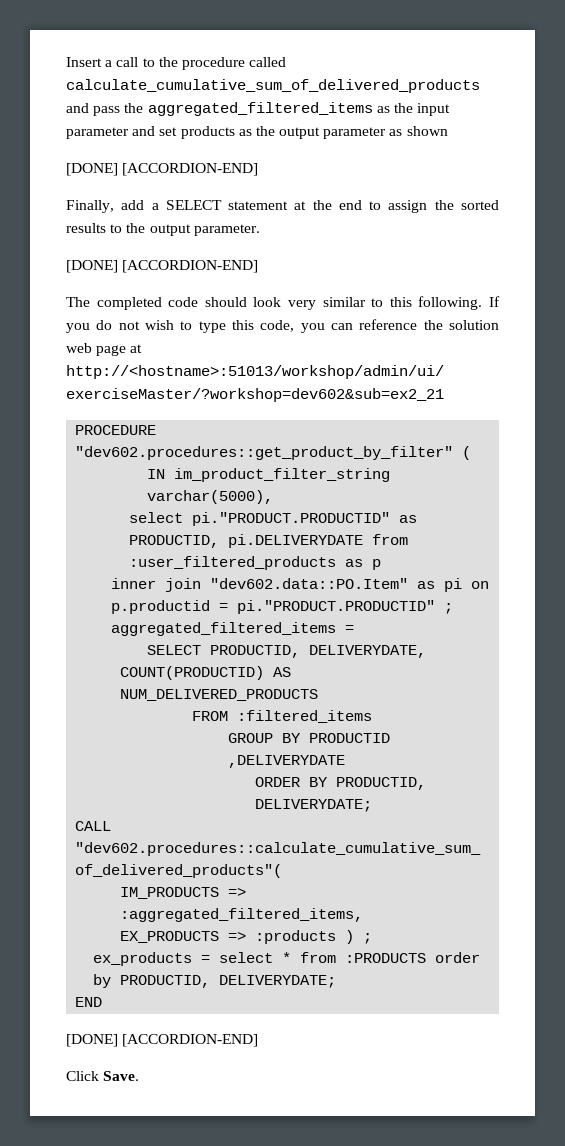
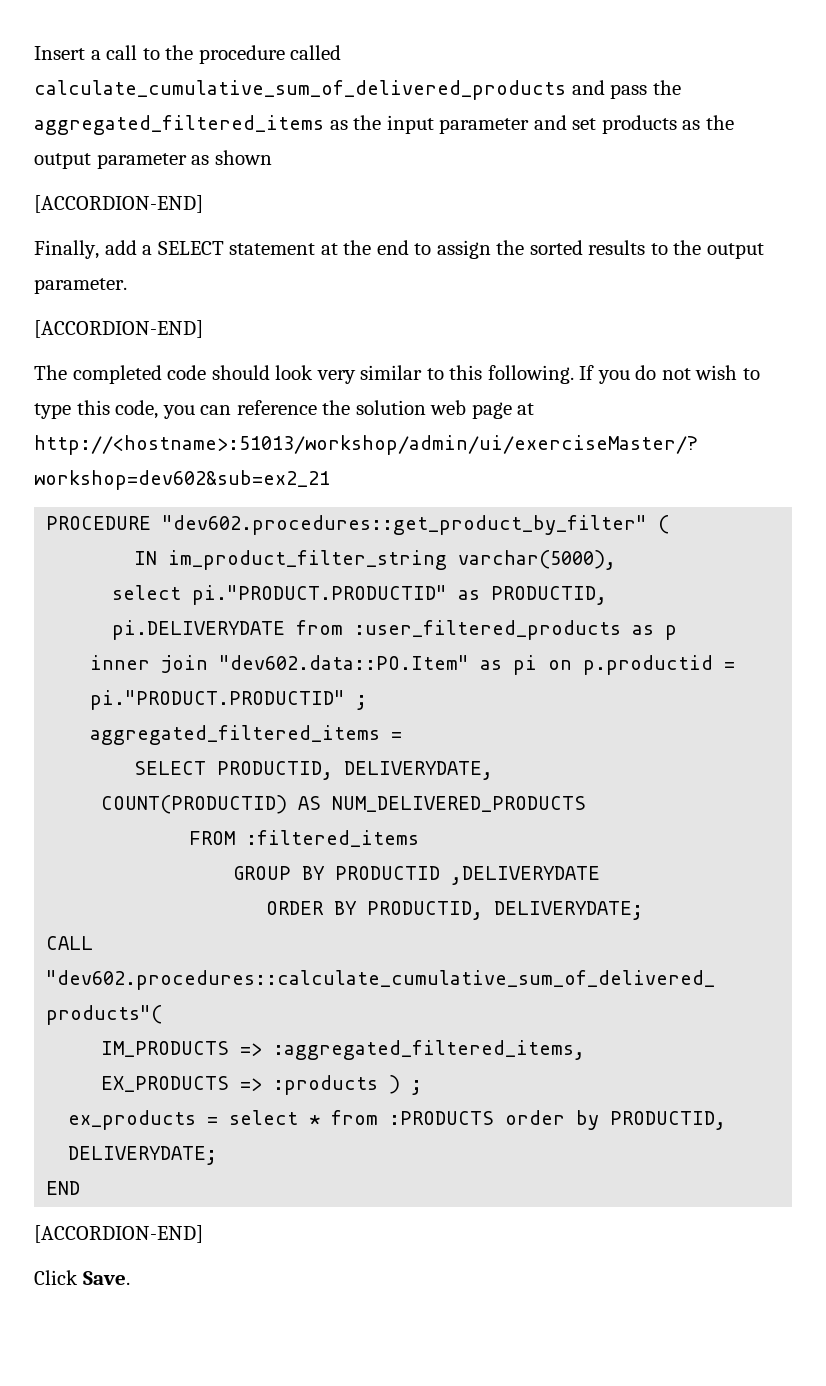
[66,163,118,176] [DONE] -> (272, 157) none
[66,260,118,273] [DONE] -> (127, 286) none
[66,1034,118,1047] [DONE] -> (81, 1188) none

